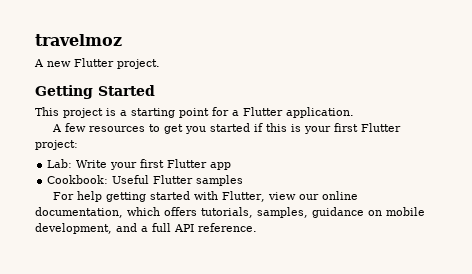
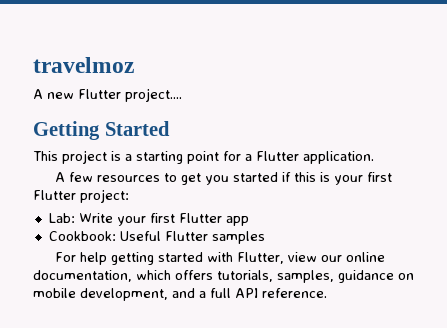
[117,59,160,69] project. -> [125,88,182,102] project....

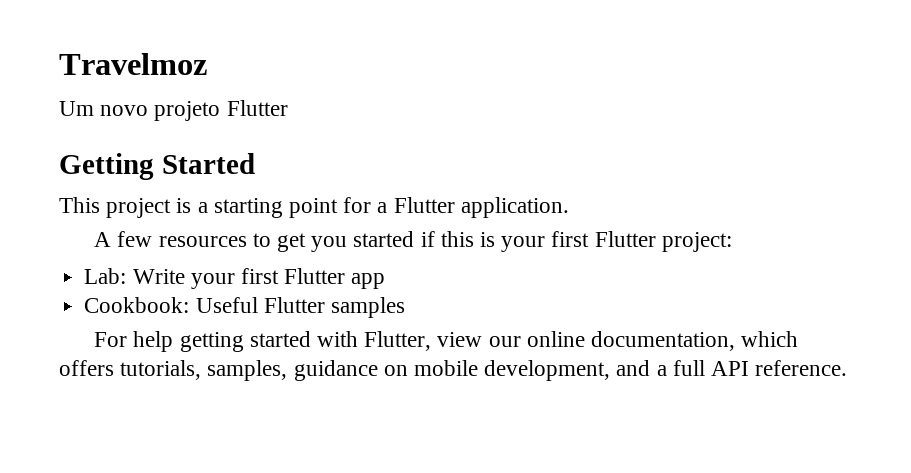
[33,57,134,73] [33,88,182,102] travelmoz // A new Flutter project.... -> [59,53,207,75] [59,100,288,121] Travelmoz // Um novo projeto Flutter

